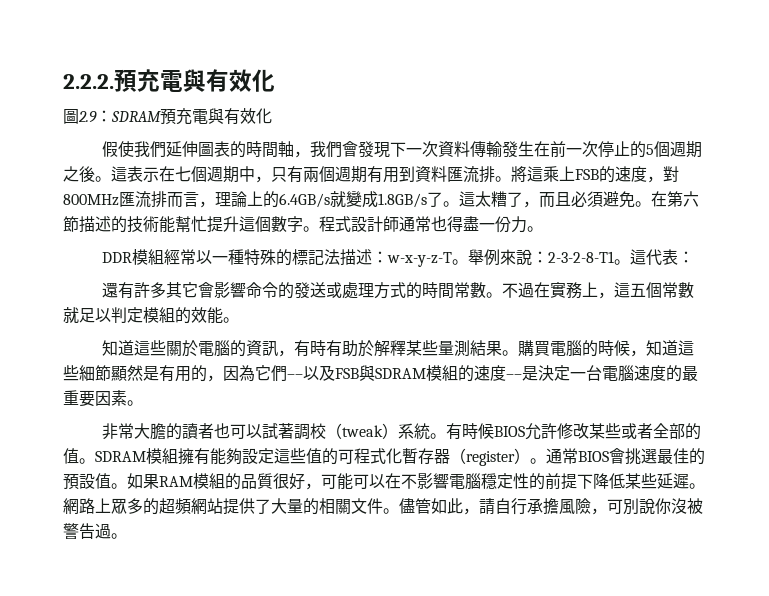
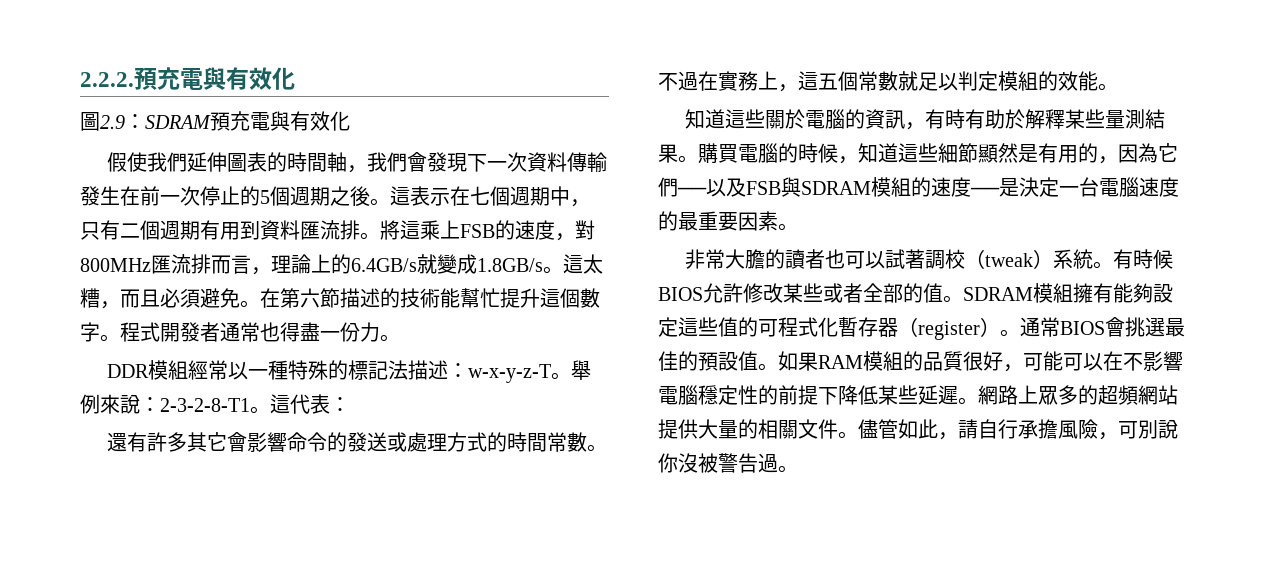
[303,167,319,182] 兩 -> [120,223,140,238] 二
[427,192,443,207] 了 -> (543, 265) none
[507,192,523,207] 了 -> (100, 298) none
[351,216,399,232] 設計師 -> [160,322,220,342] 開發者
[287,374,303,379] –– -> [677,187,707,195] ──
[506,374,522,379] –– -> [970,187,1000,195] ──
[255,499,271,514] 了 -> (698, 429) none

